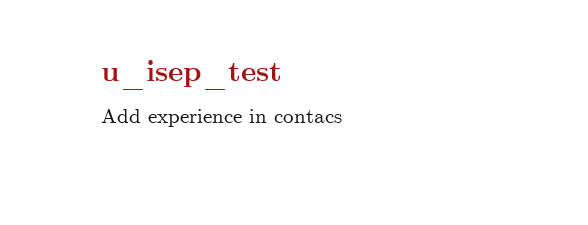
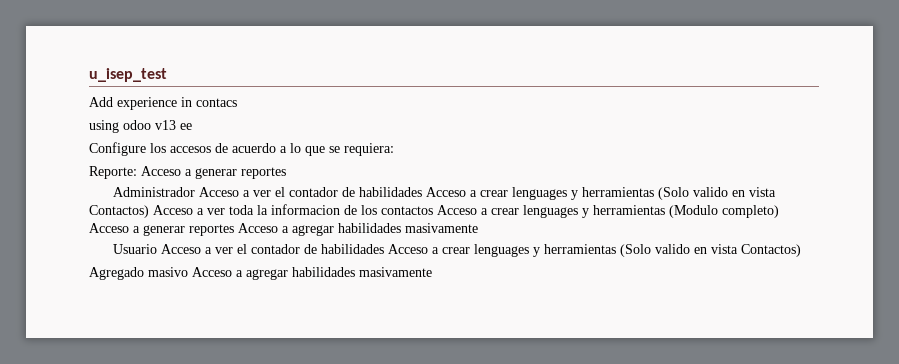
(342, 116) none -> [89,120,192,133] [89,142,394,156] [89,166,286,179] [112,187,776,200] [89,204,779,218] [89,223,478,236] [112,244,801,257] [89,267,432,280] // using odoo v13 ee // Configure los accesos de acuerdo a lo que se requiera: // Reporte: Acceso a generar reportes // Administrador Acceso a ver el contador de habilidades Acceso a crear lenguages y herramientas (Solo valido en vista Contactos) Acceso a ver toda la informacion de los contactos Acceso a crear lenguages y herramientas (Modulo completo) Acceso a generar reportes Acceso a agregar habilidades masivamente // Usuario Acceso a ver el contador de habilidades Acceso a crear lenguages y herramientas (Solo valido en vista Contactos) // Agregado masivo Acceso a agregar habilidades masivamente

